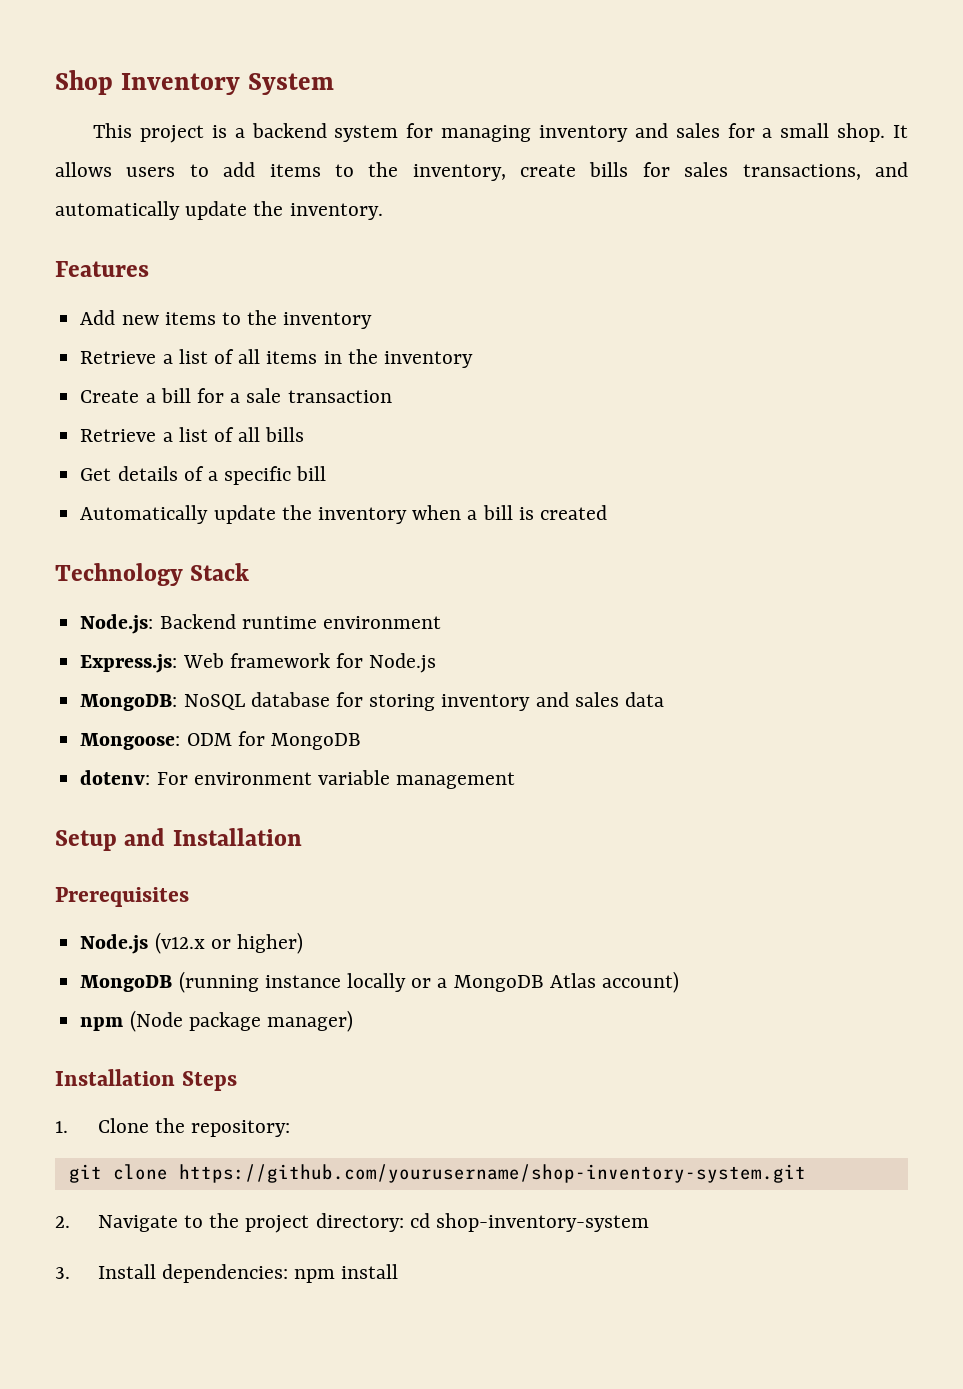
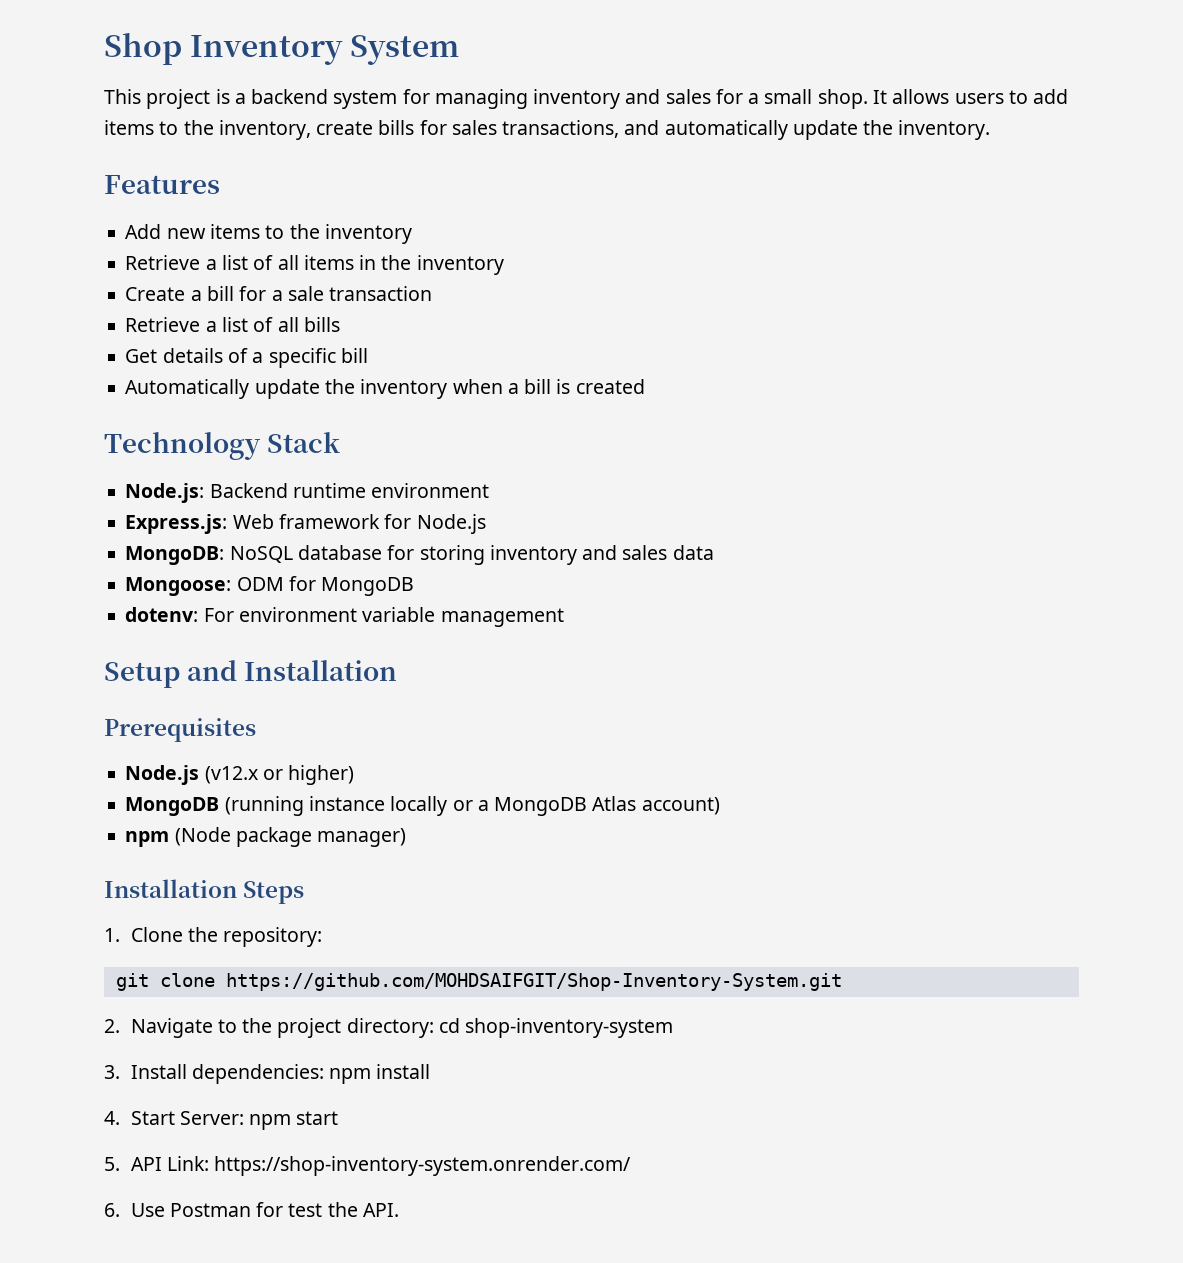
[178,1164,806,1183] https://github.com/yourusername/shop-inventory-system.git -> [225,973,842,991] https://github.com/MOHDSAIFGIT/Shop-Inventory-System.git
(399, 1271) none -> [104,1111,339,1130] [104,1156,632,1176] [104,1202,399,1217] // 4. Start Server: npm start // 5. API Link: https://shop-inventory-system.onrender.com/ // 6. Use Postman for test the API.

